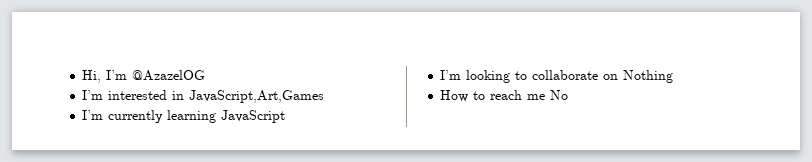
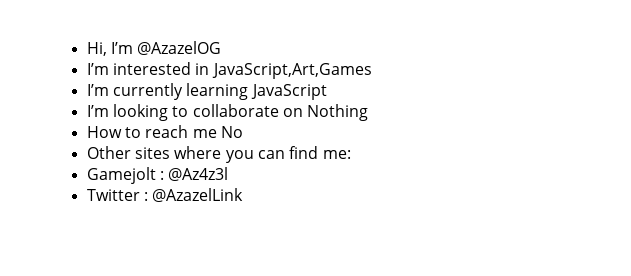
(569, 95) none -> [86,146,351,163] [86,167,229,184] [86,188,244,202] // Other sites where you can find me: // Gamejolt : @Az4z3l // Twitter : @AzazelLink

